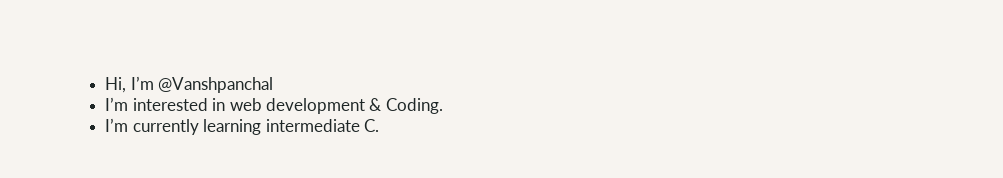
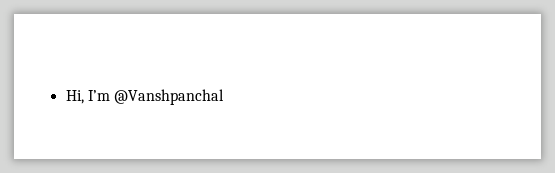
[105,97,443,114] [105,118,379,135] // I’m interested in web development & Coding. // I’m currently learning intermediate C. -> (225, 97) none

